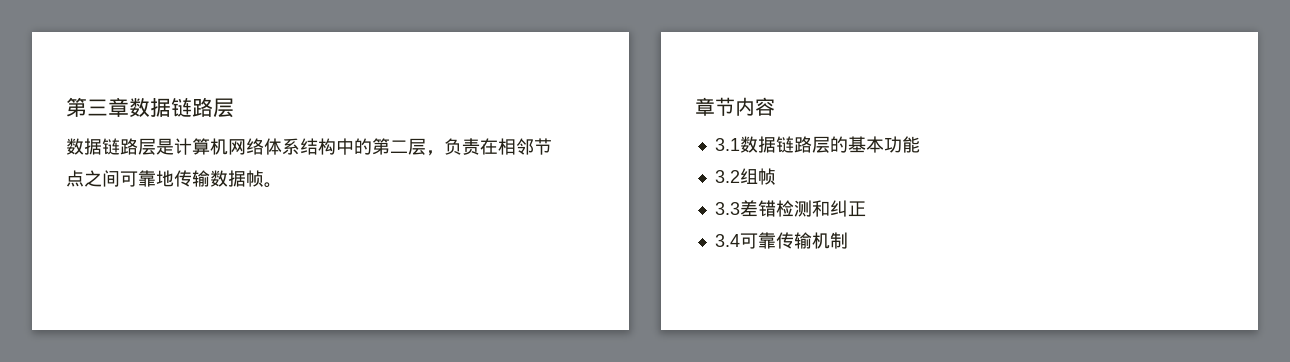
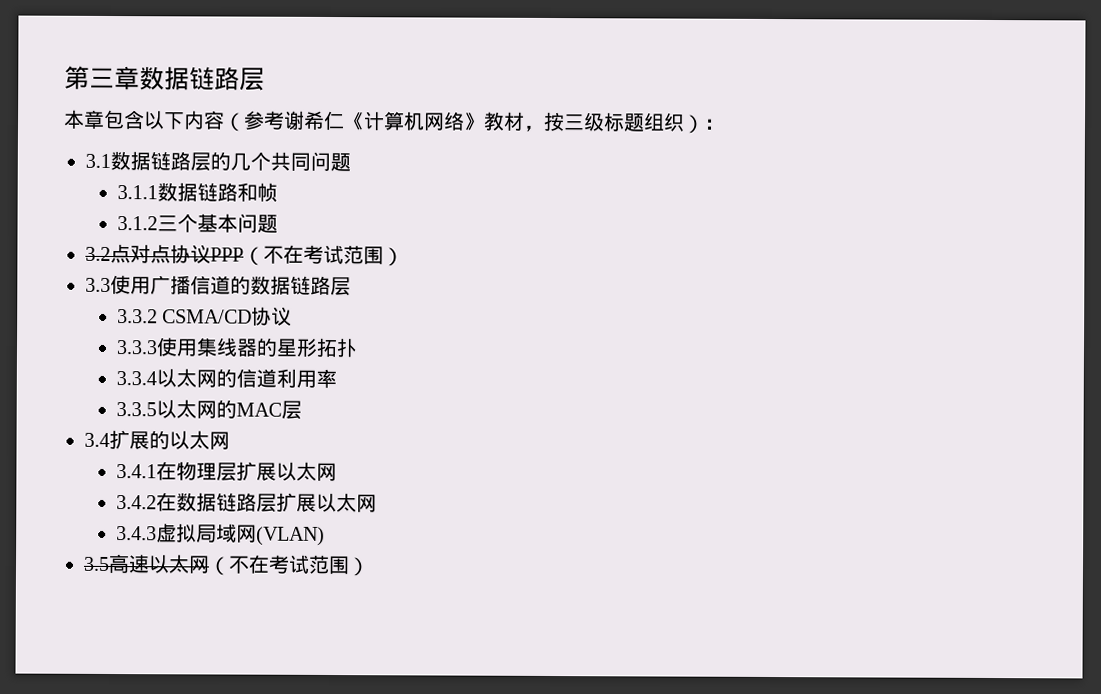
[66,138,552,156] [66,170,282,188] [695,97,775,116] [714,136,920,153] [714,168,776,185] [714,200,866,217] [714,232,848,249] 数据链路层是计算机网络体系结构中的第二层，负责在相邻节点之间可靠地传输数据帧。 // 章节内容 // 3.1数据链路层的基本功能 // 3.2组帧 // 3.3差错检测和纠正 // 3.4可靠传输机制 -> [63,109,725,134] [85,151,351,172] [116,182,278,203] [116,213,278,233] [85,244,404,267] [85,275,351,297] [116,306,293,326] [115,337,358,358] [115,368,337,389] [115,399,302,420] [84,430,230,450] [115,461,337,482] [115,492,377,513] [115,523,325,546] [83,553,370,577] 本章包含以下内容（参考谢希仁《计算机网络》教材，按三级标题组织）： // 3.1数据链路层的几个共同问题 // 3.1.1数据链路和帧 // 3.1.2三个基本问题 // 3.2点对点协议PPP（不在考试范围） // 3.3使用广播信道的数据链路层 // 3.3.2 CSMA/CD协议 // 3.3.3使用集线器的星形拓扑 // 3.3.4以太网的信道利用率 // 3.3.5以太网的MAC层 // 3.4扩展的以太网 // 3.4.1在物理层扩展以太网 // 3.4.2在数据链路层扩展以太网 // 3.4.3虚拟局域网(VLAN) // 3.5高速以太网（不在考试范围）

